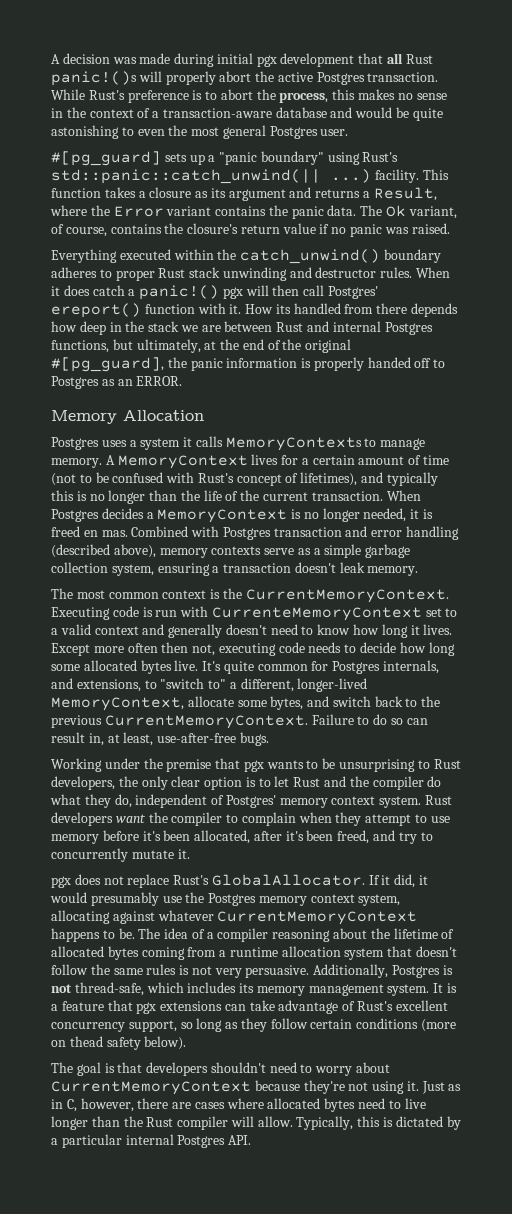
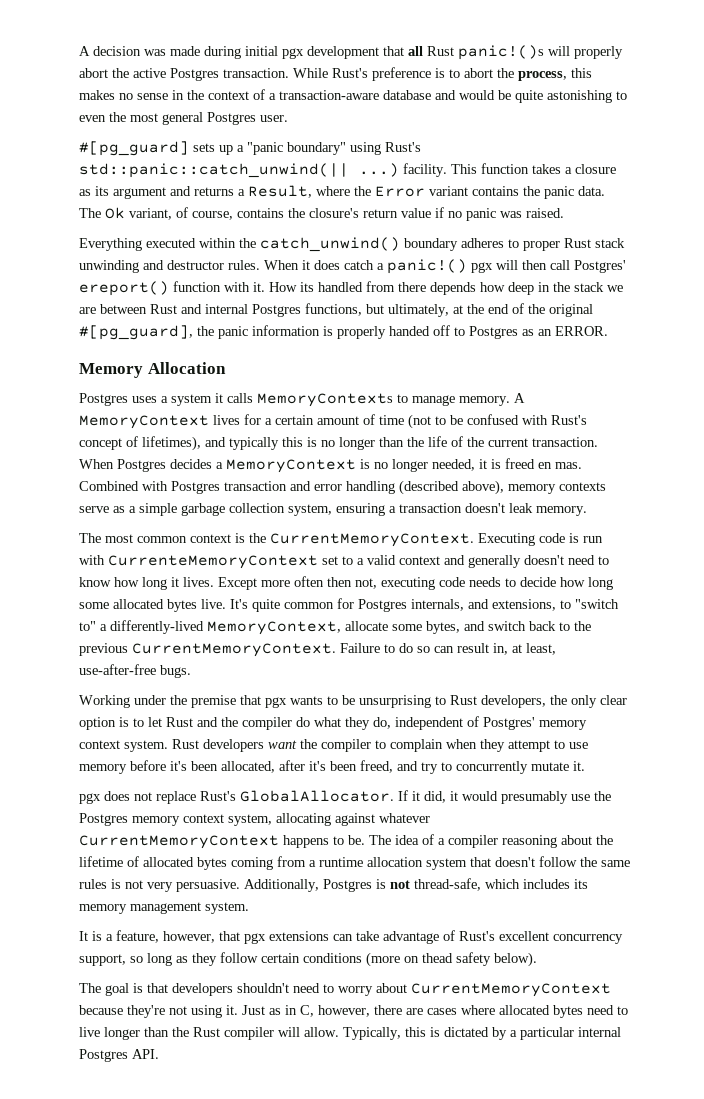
[240,678,368,692] different, longer-lived -> [110,620,204,634] differently-lived
(430, 990) none -> (249, 908) //
[61,1001,104,1011] feature -> [116,930,215,943] feature, however,

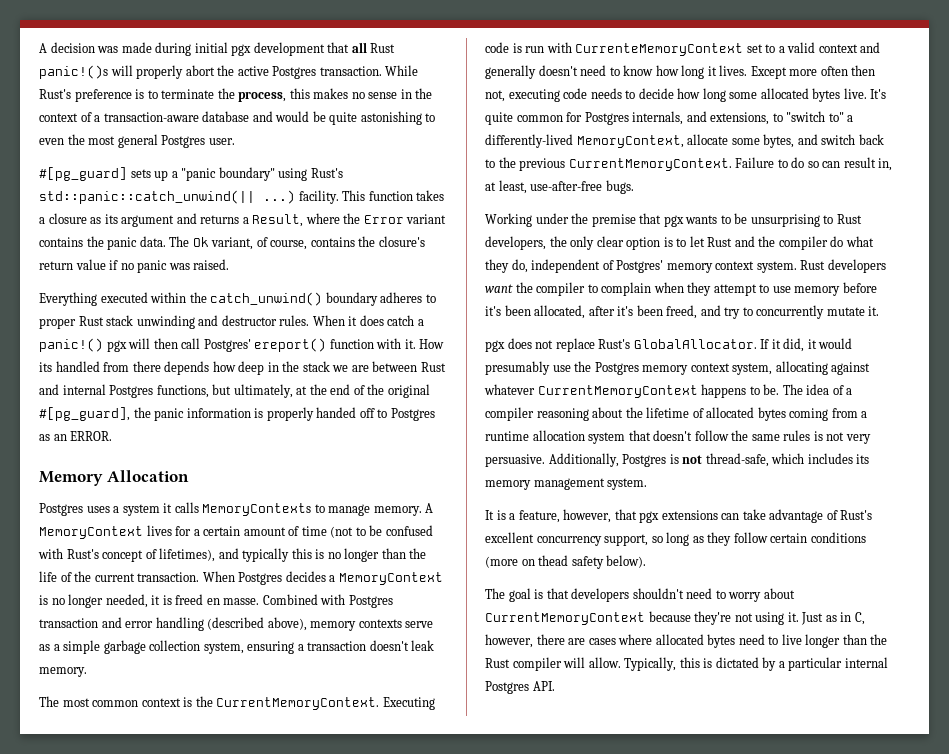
[464,68,493,78] abort -> [161,89,215,99] terminate
[555,462,582,469] mas. -> [223,598,260,605] masse.

